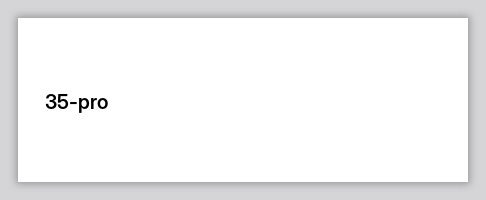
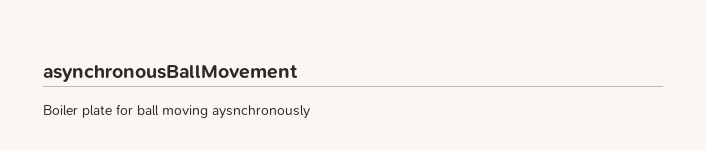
[45,94,108,113] 35-pro -> [43,65,298,82] [43,104,310,119] asynchronousBallMovement // Boiler plate for ball moving aysnchronously

